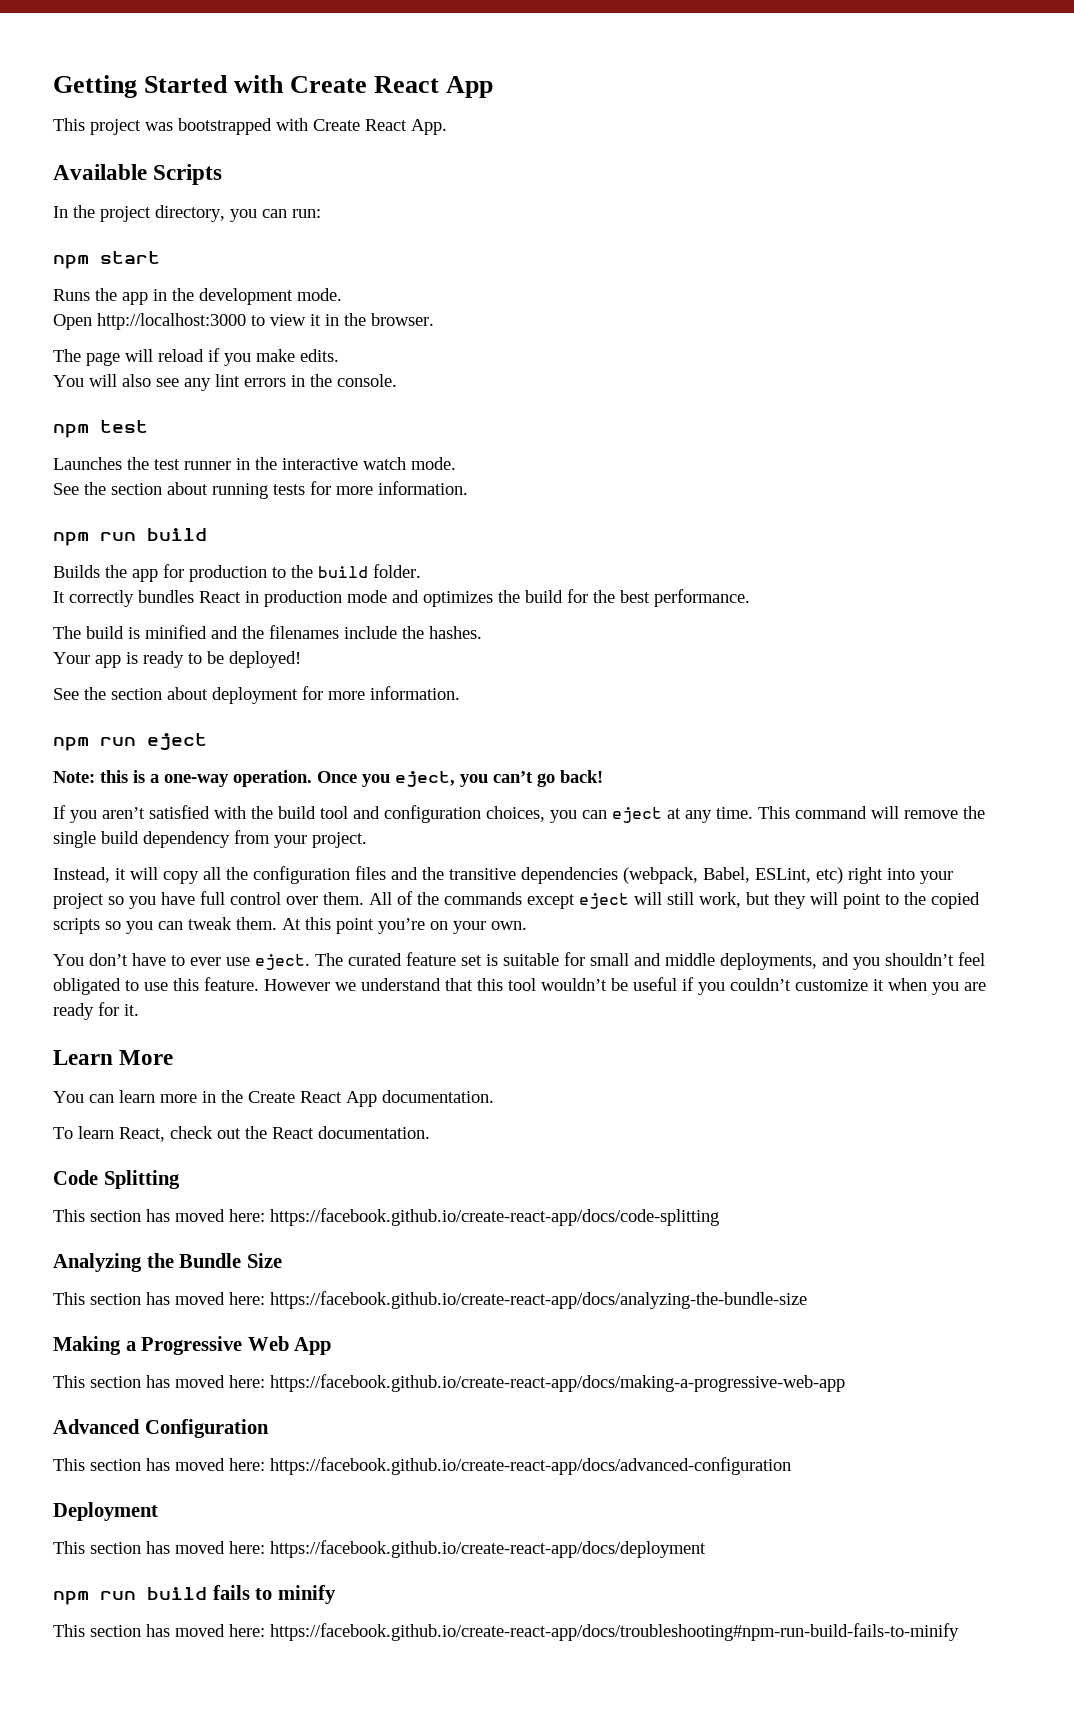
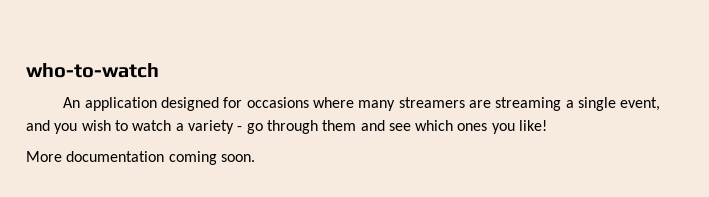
[53,75,494,98] [53,118,447,135] [53,164,223,185] [53,205,321,222] [53,251,160,269] [53,288,342,305] [53,313,434,330] [53,348,339,366] [53,374,397,391] [53,420,148,438] [53,457,456,470] [53,481,468,499] [53,528,207,546] [53,564,421,582] [53,589,750,607] [53,625,482,639] [53,651,301,668] [53,686,460,704] [53,733,207,751] [53,770,603,787] [53,805,985,823] [53,830,367,848] [53,866,953,884] [53,891,980,909] [53,917,527,934] [53,952,985,970] [53,977,986,995] [53,1002,139,1020] [53,1050,174,1065] [53,1090,494,1107] [53,1126,430,1142] [53,1170,180,1189] [53,1208,719,1226] [53,1253,282,1272] [53,1291,807,1309] [53,1336,332,1355] [53,1374,845,1392] [53,1419,269,1438] [53,1457,791,1475] [53,1502,158,1521] [53,1540,706,1558] [53,1585,336,1605] [53,1623,959,1641] Getting Started with Create React App // This project was bootstrapped with Create React App. // Available Scripts // In the project directory, you can run: // npm start // Runs the app in the development mode. // Open http://localhost:3000 to view it in the browser. // The page will reload if you make edits. // You will also see any lint errors in the console. // npm test // Launches the test runner in the interactive watch mode. // See the section about running tests for more information. // npm run build // Builds the app for production to the build folder. // It correctly bundles React in production mode and optimizes the build for the best performance. // The build is minified and the filenames include the hashes. // Your app is ready to be deployed! // See the section about deployment for more information. // npm run eject // Note: this is a one-way operation. Once you eject, you can’t go back! // If you aren’t satisfied with the build tool and configuration choices, you can eject at any time. This command will remove the single build dependency from your project. // Instead, it will copy all the configuration files and the transitive dependencies (webpack, Babel, ESLint, etc) right into your project so you have full control over them. All of the commands except eject will still work, but they will point to the copied scripts so you can tweak them. At this point you’re on your own. // You don’t have to ever use eject. The curated feature set is suitable for small and middle deployments, and you shouldn’t feel obligated to use this feature. However we understand that this tool wouldn’t be useful if you couldn’t customize it when you are ready for it. // Learn More // You can learn more in the Create React App documentation. // To learn React, check out the React documentation. // Code Splitting // This section has moved here: https://facebook.github.io/create-react-app/docs/code-splitting // Analyzing the Bundle Size // This section has moved here: https://facebook.github.io/create-react-app/docs/analyzing-the-bundle-size // Making a Progressive Web App // This section has moved here: https://facebook.github.io/create-react-app/docs/making-a-progressive-web-app // Advanced Configuration // This section has moved here: https://facebook.github.io/create-react-app/docs/advanced-configuration // Deployment // This section has moved here: https://facebook.github.io/create-react-app/docs/deployment // npm run build fails to minify // This section has moved here: https://facebook.github.io/create-react-app/docs/troubleshooting#npm-run-build-fails-to-minify -> [26,63,159,78] [63,97,661,111] [26,120,548,134] [26,151,255,165] who-to-watch // An application designed for occasions where many streamers are streaming a single event, and you wish to watch a variety - go through them and see which ones you like! // More documentation coming soon.

